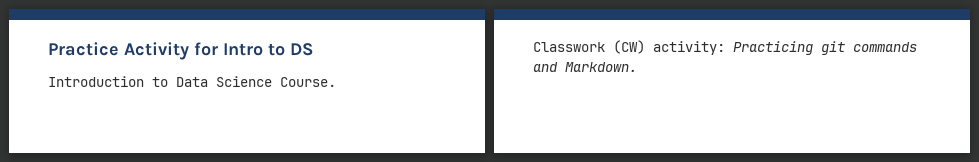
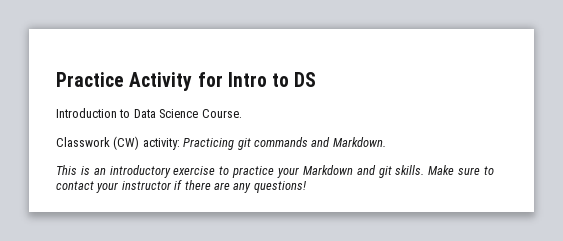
(637, 67) none -> [56,165,494,178] [56,180,306,193] // This is an introductory exercise to practice your Markdown and git skills. Make sure to contact your instructor if there are any questions!

